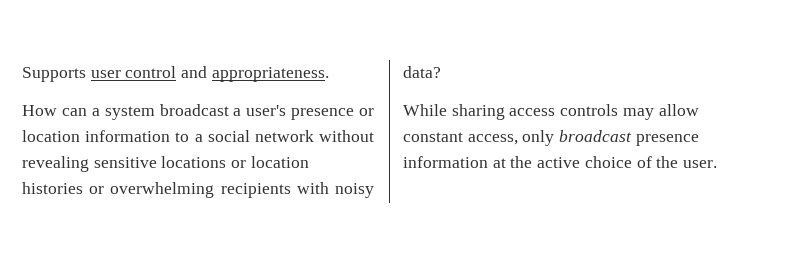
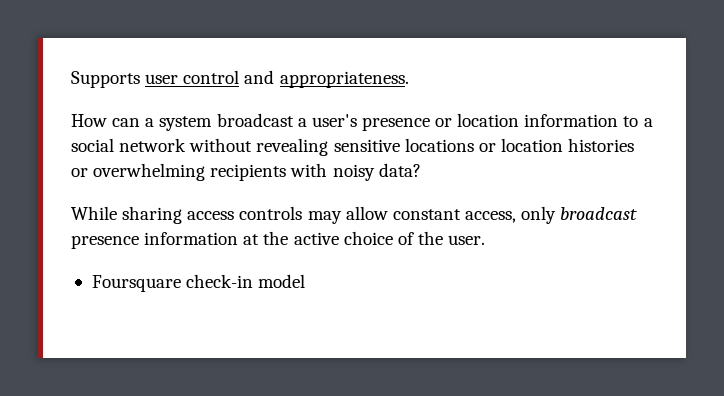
(718, 164) none -> [91,274,306,292] // Foursquare check-in model

